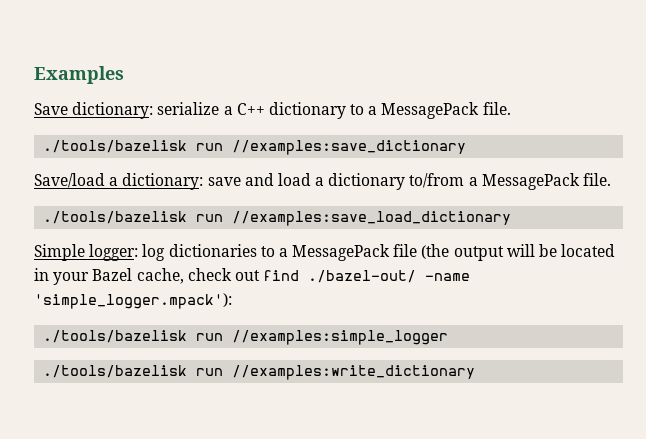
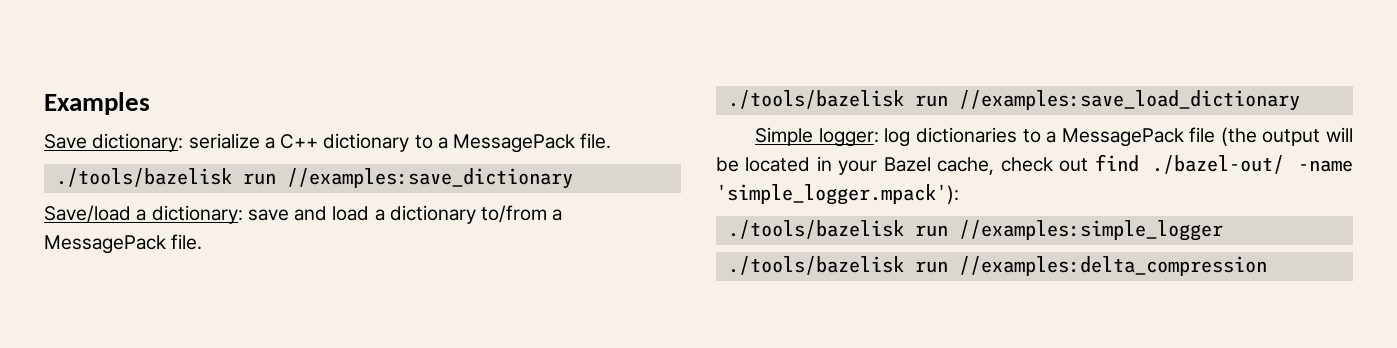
[232,365,476,380] //examples:write_dictionary -> [958,256,1267,276] //examples:delta_compression

